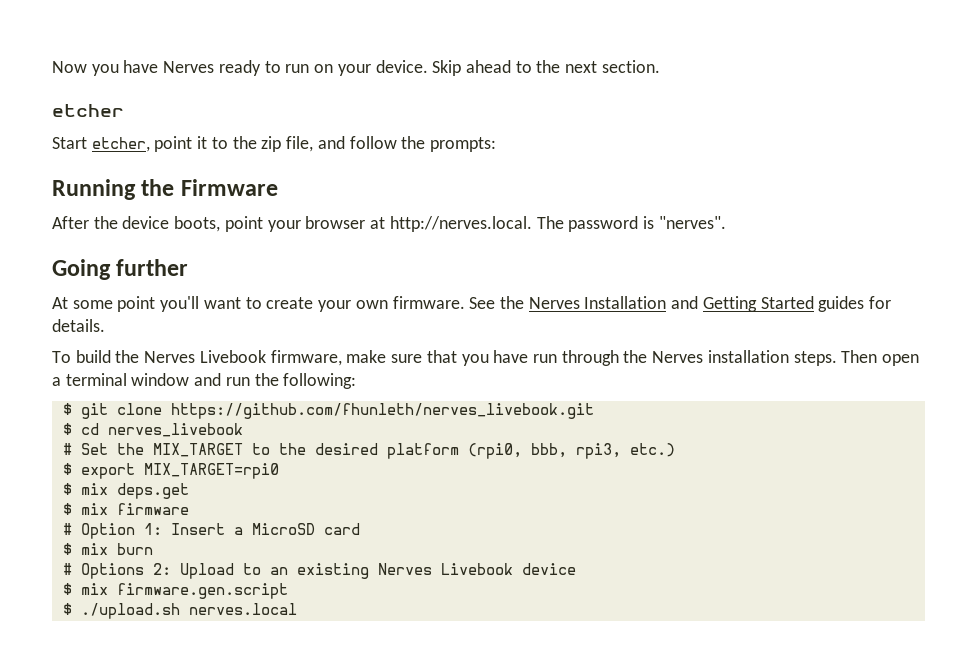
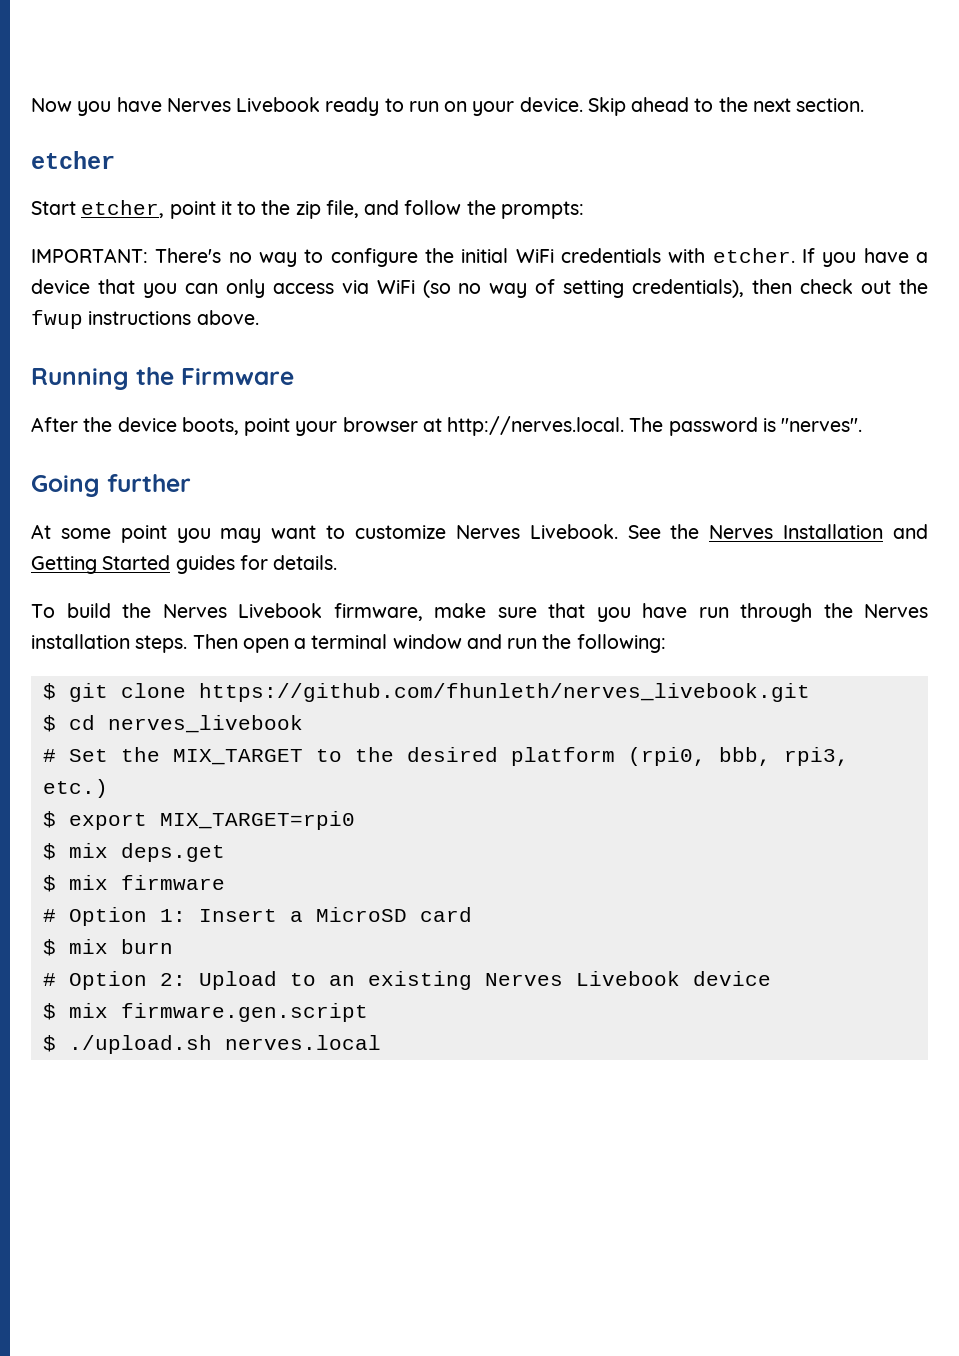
(215, 67) none -> [236,97,321,112] Livebook
(496, 144) none -> [31,248,929,267] [31,279,929,298] [31,310,259,329] // IMPORTANT: There's no way to configure the initial WiFi credentials with etcher. If you have a device that you can only access via WiFi (so no way of setting credentials), then check out the fwup instructions above.
[160,296,465,312] you'll want to create your own firmware. -> [176,524,618,543] you may want to customize Nerves Livebook.
[80,563,144,579] Options -> [68,971,147,990] Option

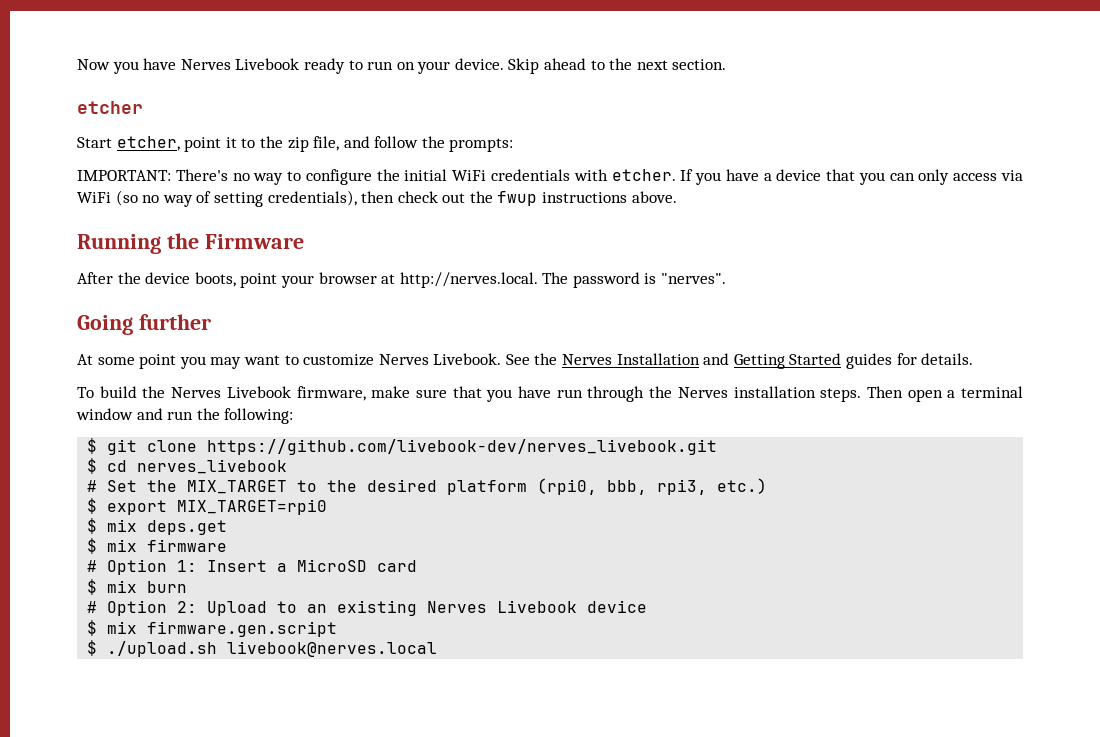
[198,683,810,702] https://github.com/fhunleth/nerves_livebook.git -> [207,439,718,455] https://github.com/livebook-dev/nerves_livebook.git
[224,1035,381,1050] nerves.local -> [227,641,438,657] livebook@nerves.local

